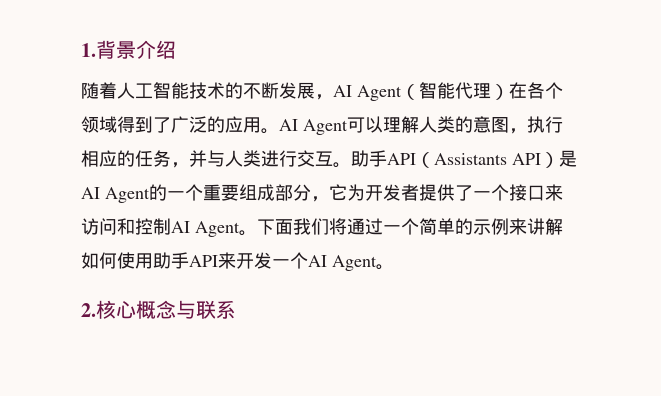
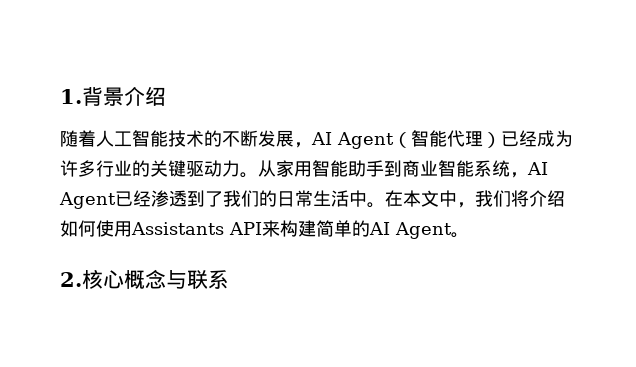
[509,82,563,99] [81,116,563,135] [81,150,577,168] [81,184,563,203] [81,218,563,237] [81,252,308,269] 在各个领域得到了广泛的应用。AI Agent可以理解人类的意图，执行相应的任务，并与人类进行交互。助手API（Assistants API）是AI Agent的一个重要组成部分，它为开发者提供了一个接口来访问和控制AI Agent。下面我们将通过一个简单的示例来讲解如何使用助手API来开发一个 -> [501,130,573,147] [60,160,548,178] [59,190,565,209] [60,220,370,237] 已经成为许多行业的关键驱动力。从家用智能助手到商业智能系统，AI Agent已经渗透到了我们的日常生活中。在本文中，我们将介绍如何使用Assistants API来构建简单的

